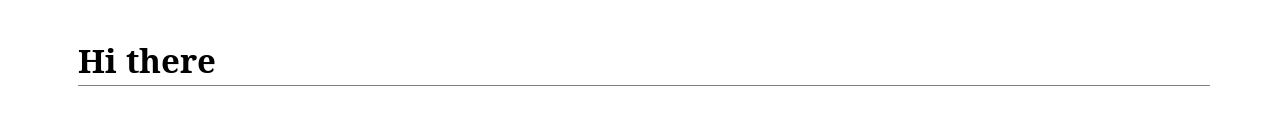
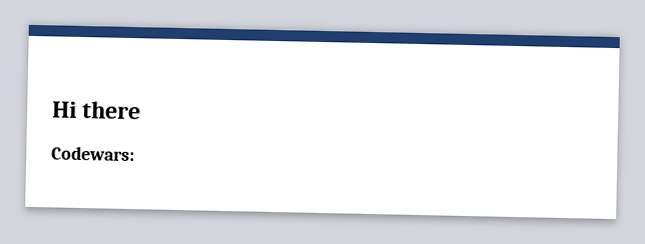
(216, 60) none -> [51,146,135,162] // Codewars:

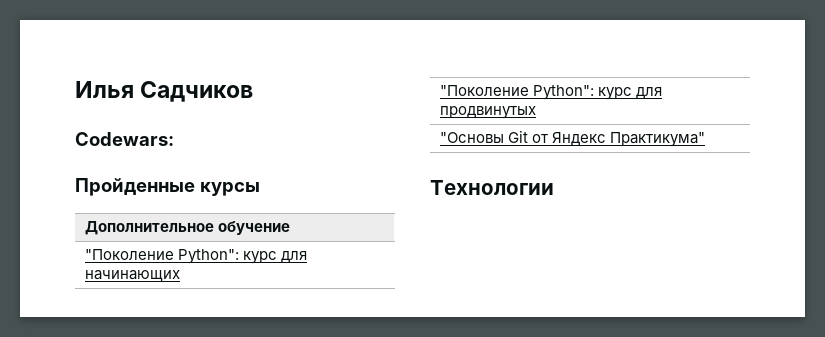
[52,101,142,120] Hi there -> [75,81,254,102] Илья Садчиков
(135, 154) none -> [75,178,260,196] [84,221,290,235] [84,249,307,264] [84,270,180,282] [439,85,662,100] [439,106,536,119] [439,130,705,147] [430,180,554,195] // Пройденные курсы // Дополнительное обучение // "Поколение Python": курс для начинающих // "Поколение Python": курс для продвинутых // "Основы Git от Яндекс Практикума" // Технологии

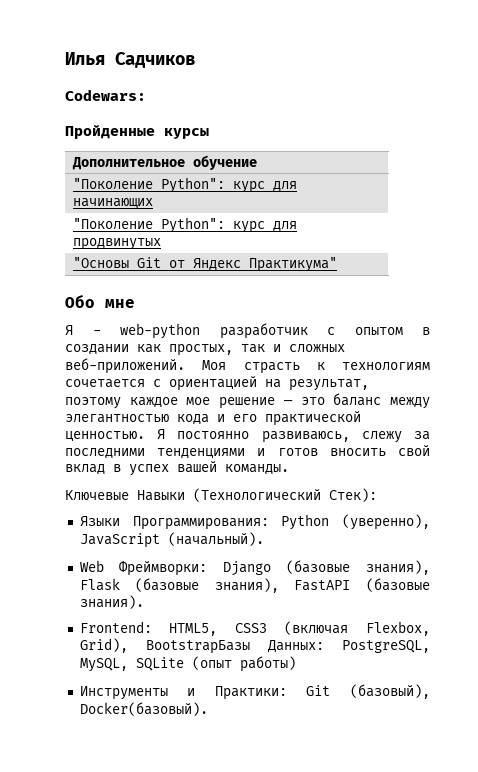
[430,180,554,195] Технологии -> [65,294,135,308] [65,323,430,339] [65,344,345,356] [65,358,430,374] [65,376,369,391] [65,393,430,409] [65,411,361,426] [65,429,430,443] [65,445,430,458] [65,461,289,476] [65,488,377,502] [79,514,430,530] [79,532,264,548] [79,560,430,576] [79,578,430,593] [79,595,144,609] [79,621,430,636] [79,638,430,654] [79,656,296,672] [79,684,430,700] [79,702,208,716] Обо мне // Я - web-python разработчик с опытом в создании как простых, так и сложных веб-приложений. Моя страсть к технологиям сочетается с ориентацией на результат, поэтому каждое мое решение — это баланс между элегантностью кода и его практической ценностью. Я постоянно развиваюсь, слежу за последними тенденциями и готов вносить свой вклад в успех вашей команды. // Ключевые Навыки (Технологический Стек): // Языки Программирования: Python (уверенно), JavaScript (начальный). // Web Фреймворки: Django (базовые знания), Flask (базовые знания), FastAPI (базовые знания). // Frontend: HTML5, CSS3 (включая Flexbox, Grid), BootstrapБазы Данных: PostgreSQL, MySQL, SQLite (опыт работы) // Инструменты и Практики: Git (базовый), Docker(базовый).

